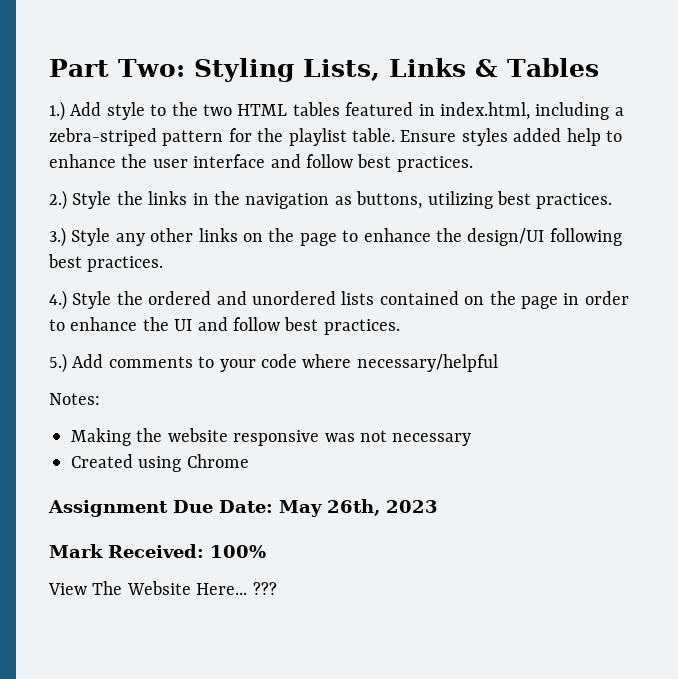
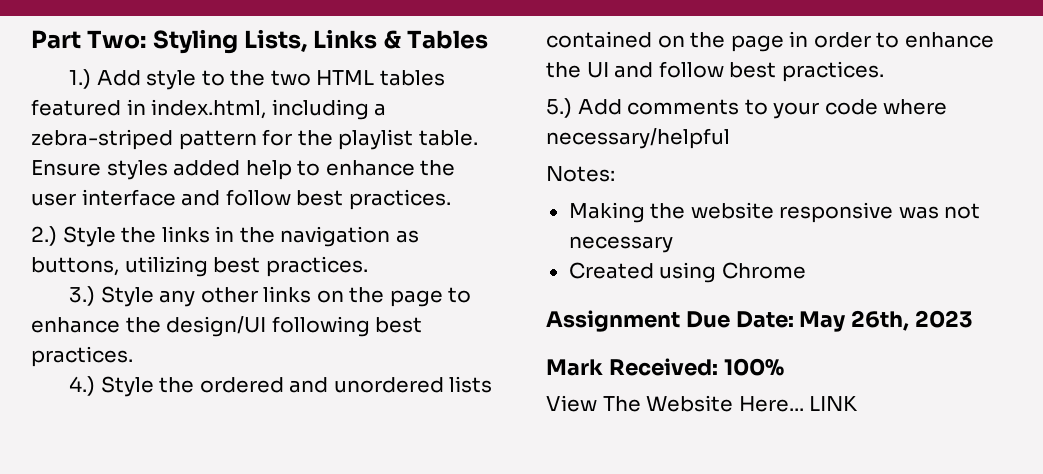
[252,582,277,595] ??? -> [809,396,859,411] LINK

